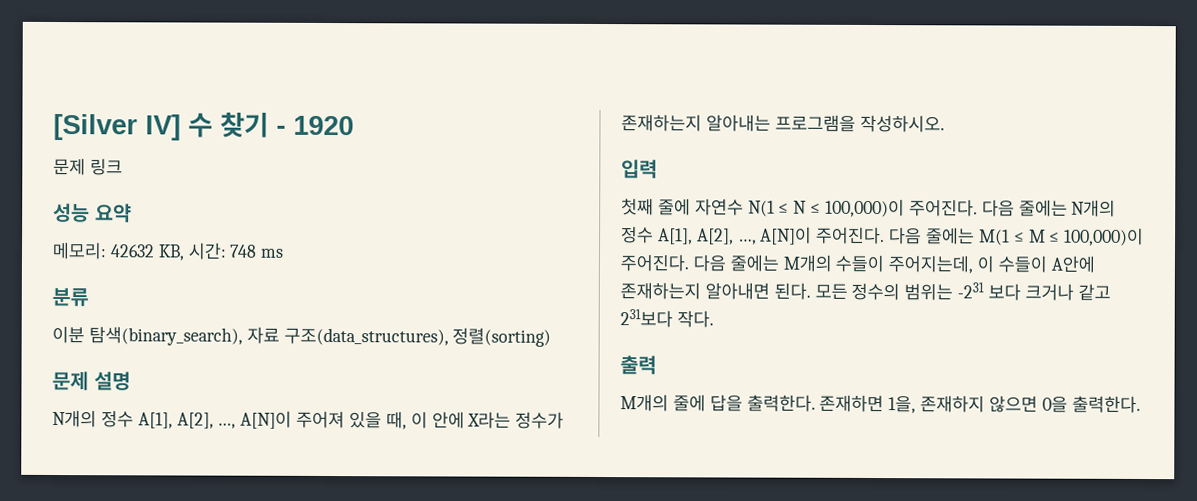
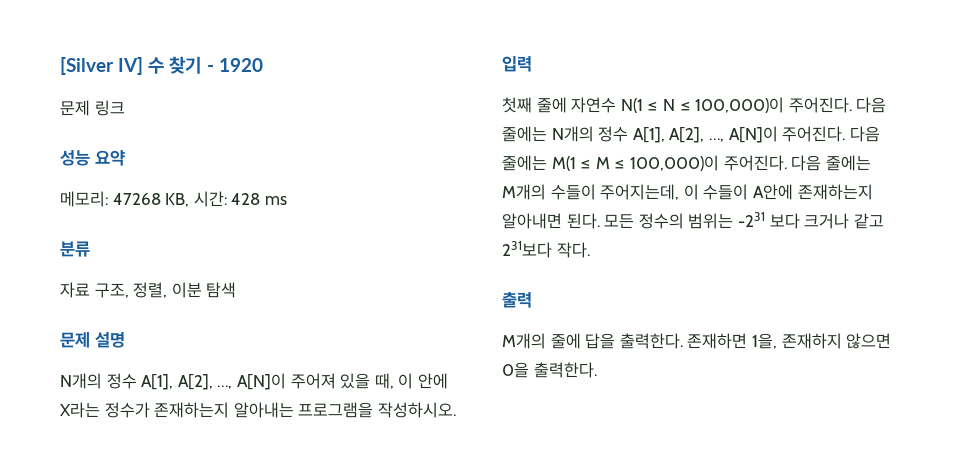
[109,244,155,258] 42632 -> [112,193,161,205] 47268
[229,244,258,258] 748 -> [231,193,261,205] 428
[52,326,552,347] 이분 탐색(binary_search), 자료 구조(data_structures), 정렬(sorting) -> [60,282,237,298] 자료 구조, 정렬, 이분 탐색

